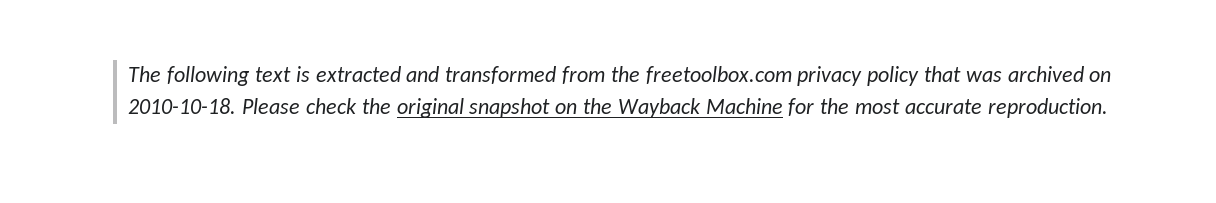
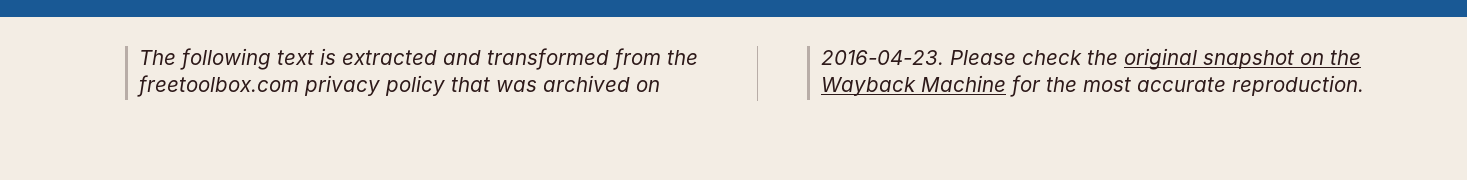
[128,98,237,114] 2010-10-18. -> [820,50,944,65] 2016-04-23.

